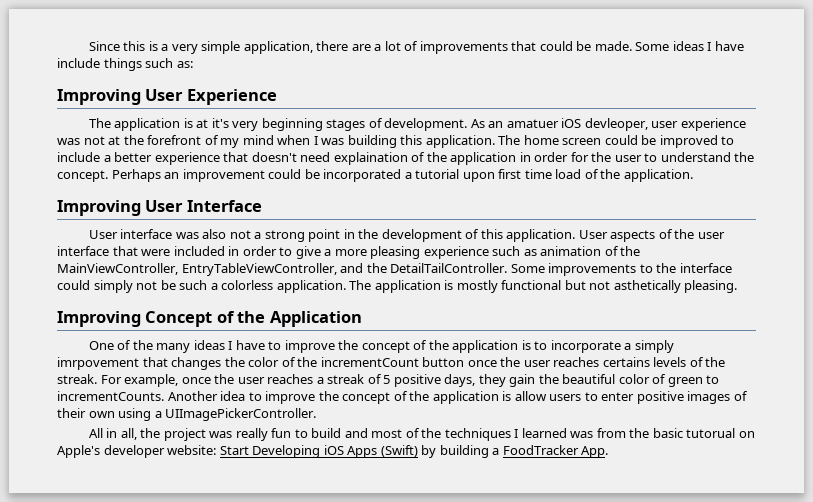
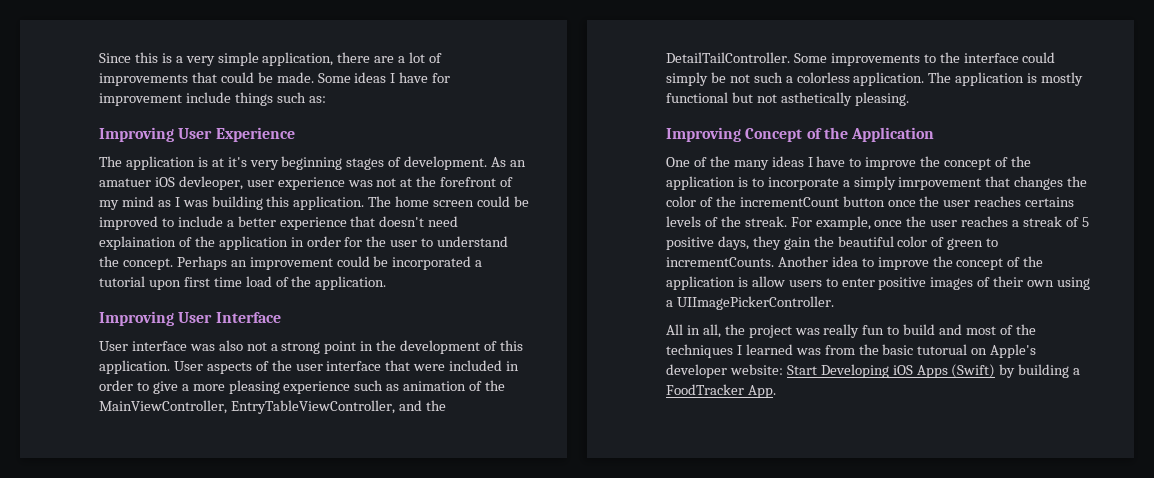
(744, 46) none -> [432,73,451,83] [99,93,182,106] for improvement
[277,135,311,145] when -> [157,200,171,207] as
[136,280,176,290] not be -> [710,72,750,83] be not

